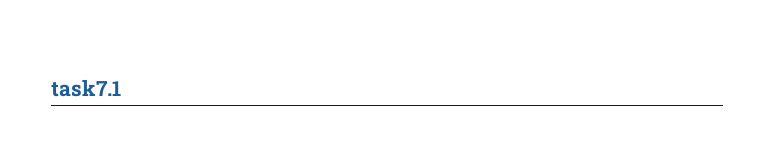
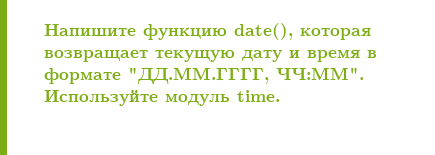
[51,80,121,97] task7.1 -> [44,23,371,40] [44,50,377,62] [44,67,364,84] [44,89,280,106] Напишите функцию date(), которая возвращает текущую дату и время в формате "ДД.ММ.ГГГГ, ЧЧ:ММ". Используйте модуль time.

